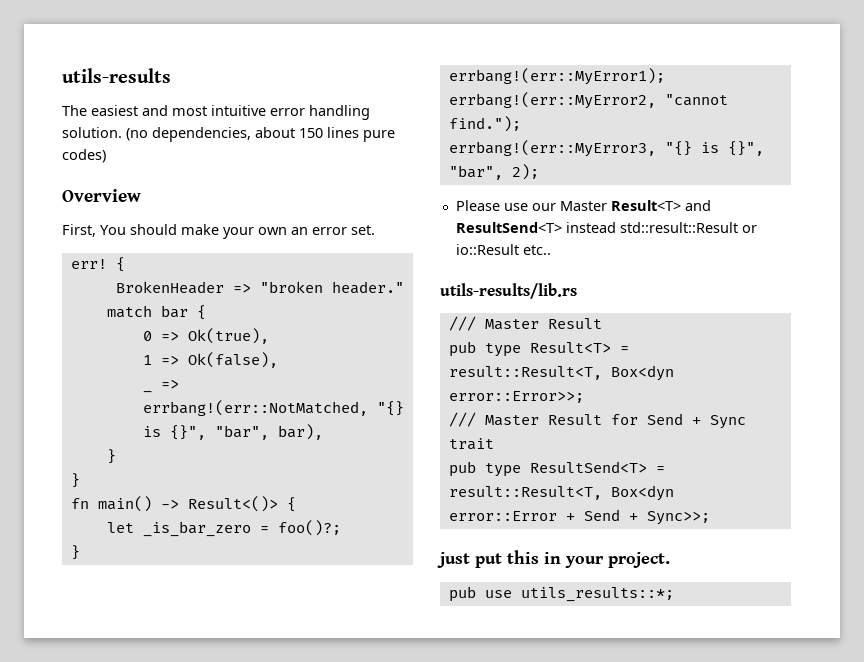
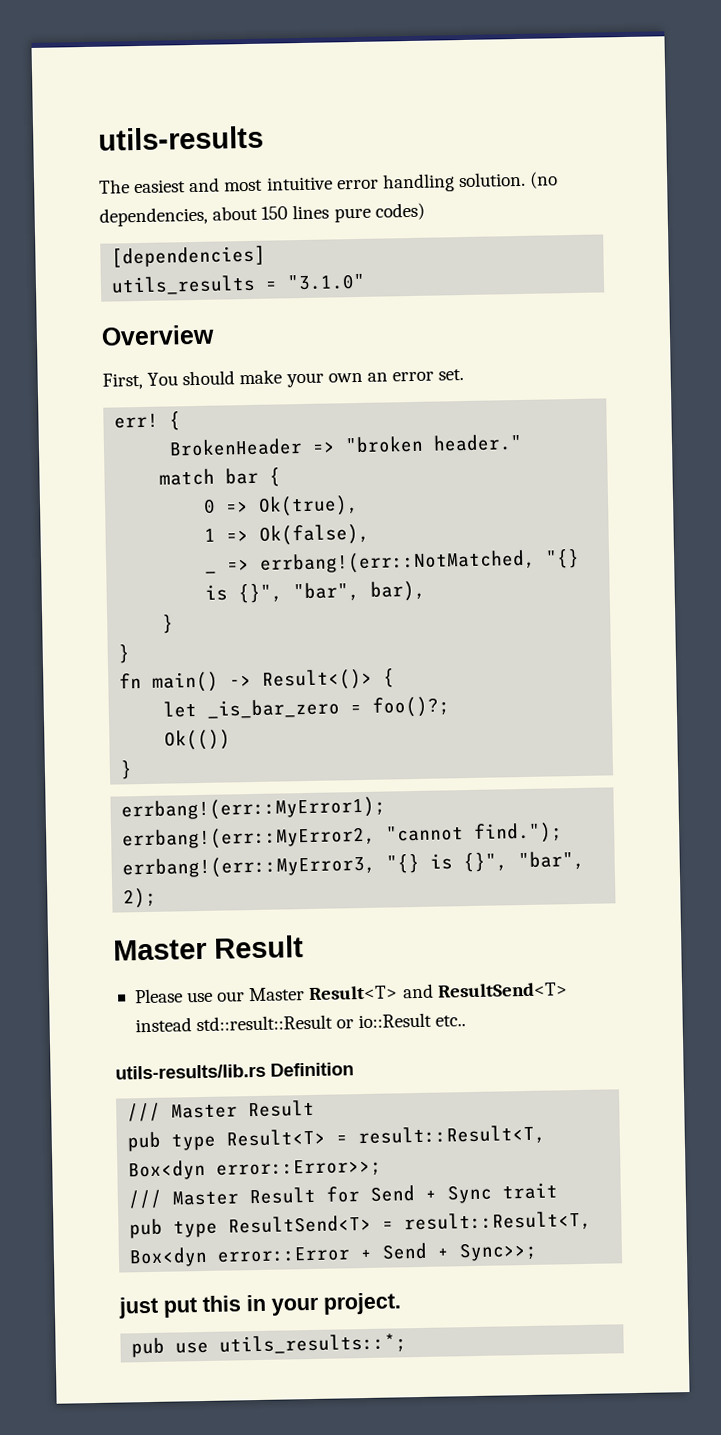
(106, 156) none -> [111,245,267,268] [111,273,367,296] // [dependencies] // utils_results = "3.1.0"
(341, 528) none -> [164,729,232,751] // Ok(())
(539, 172) none -> [113,935,304,961] // Master Result
(577, 291) none -> [270,1062,354,1077] Definition

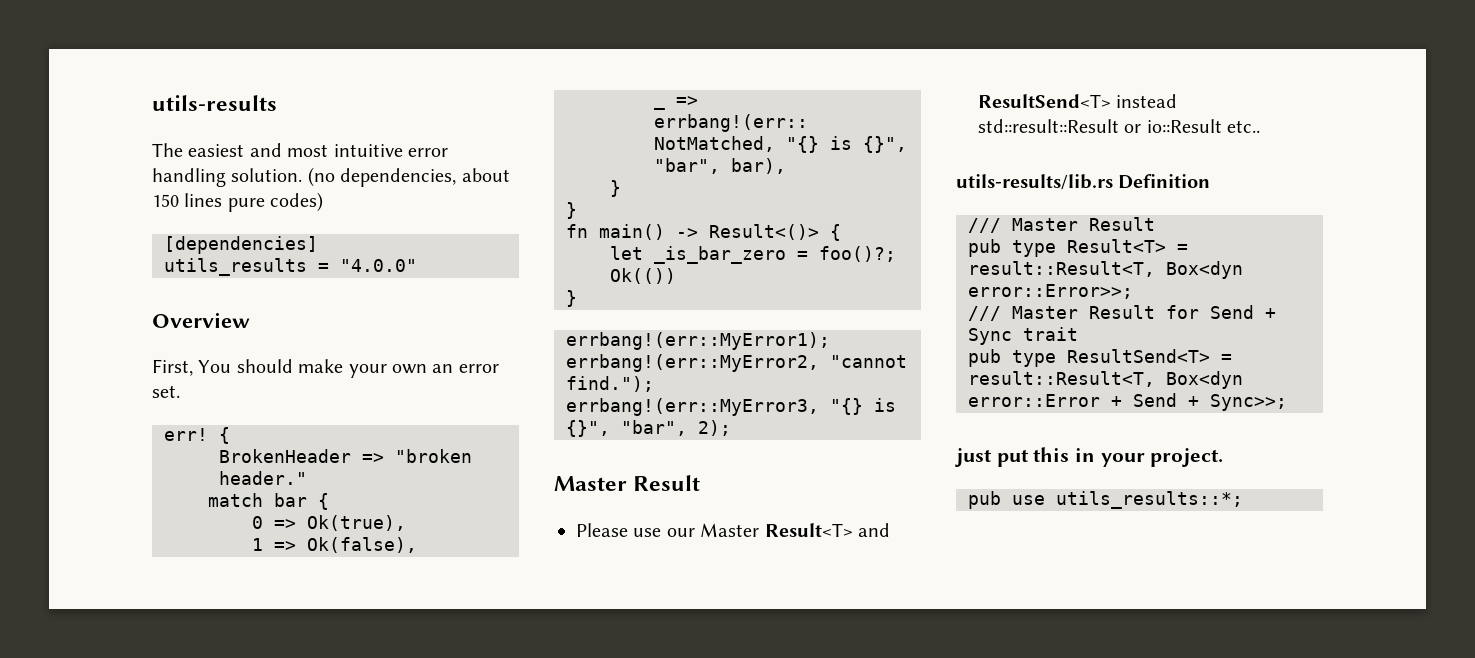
[287,273,367,291] "3.1.0" -> [340,259,417,272] "4.0.0"

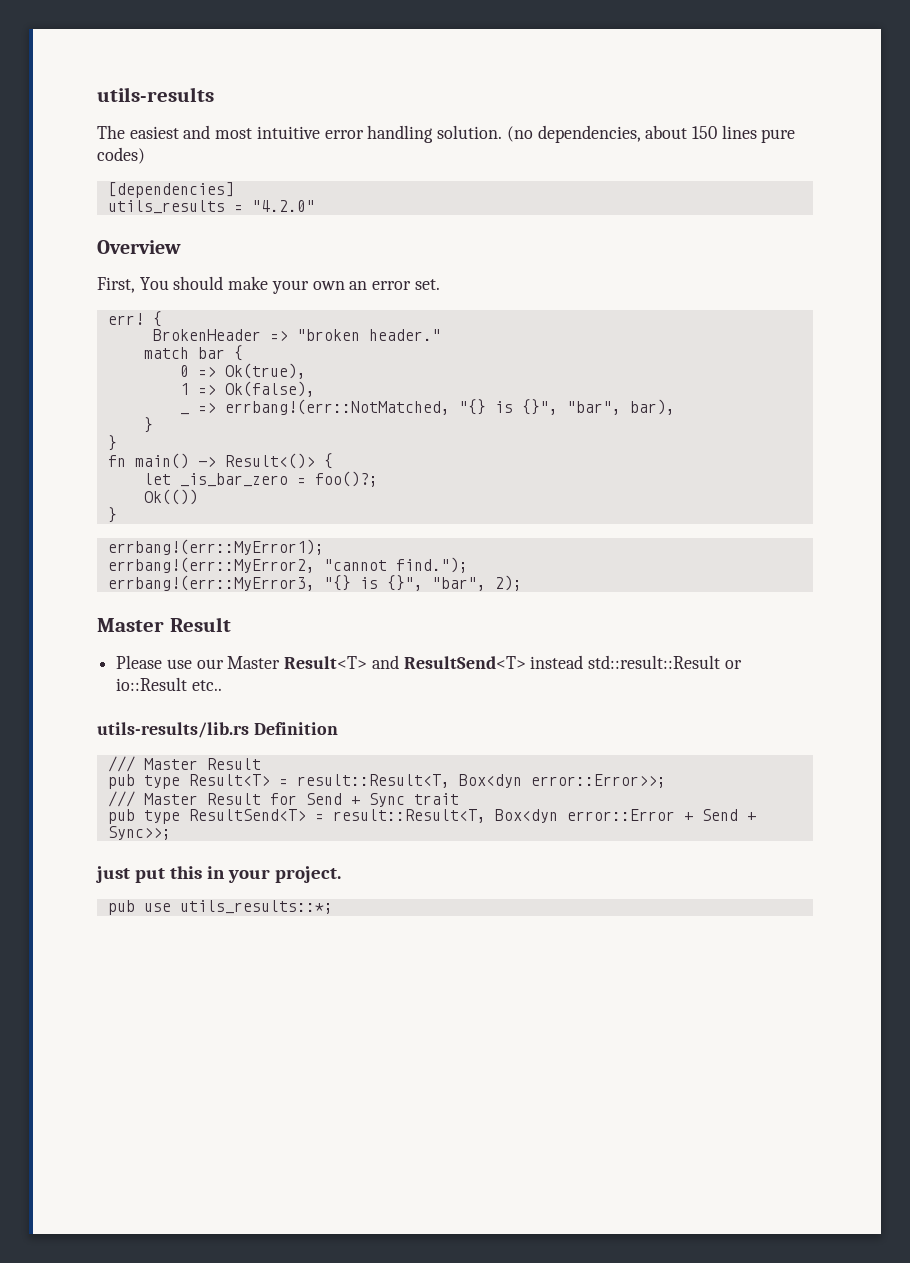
[340,259,417,272] "4.0.0" -> [251,200,315,212] "4.2.0"

